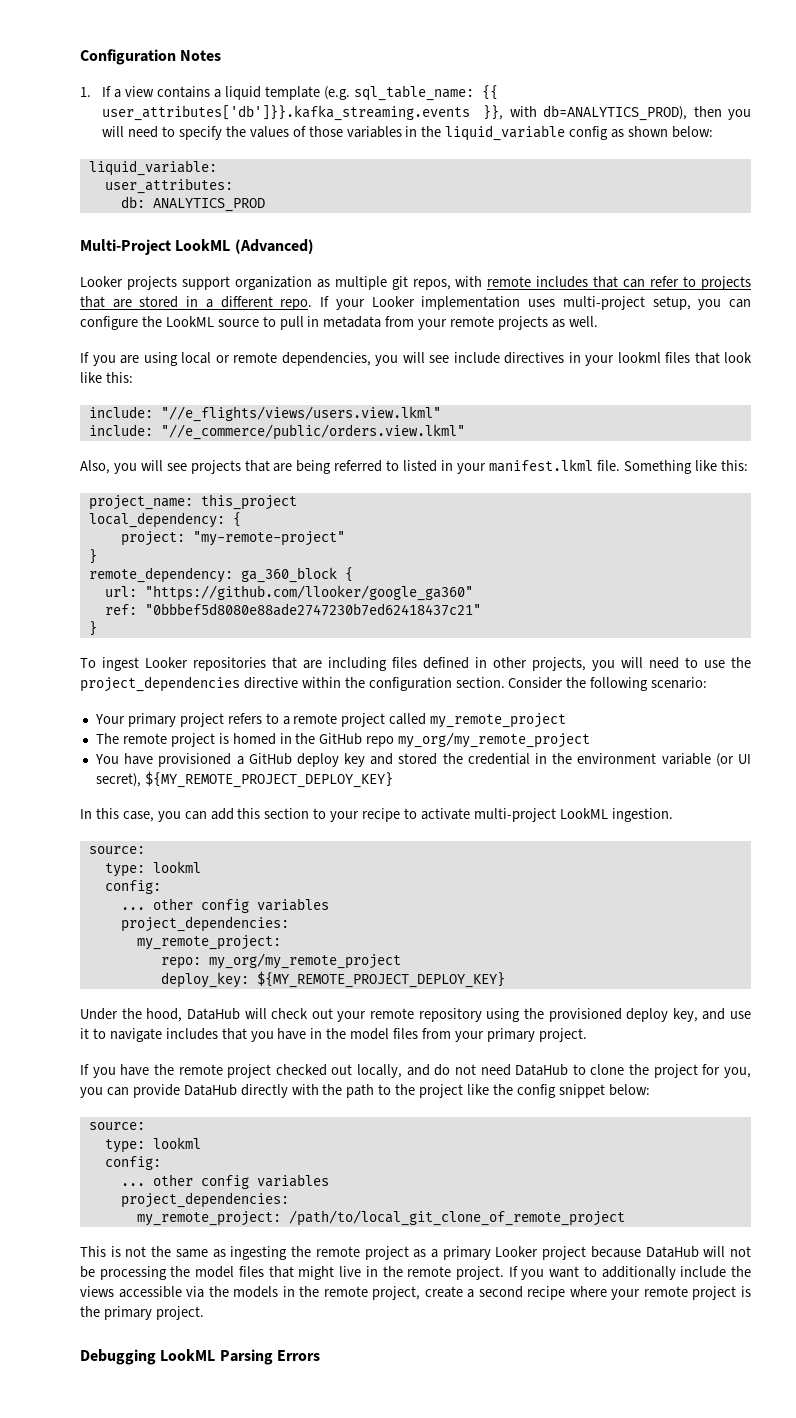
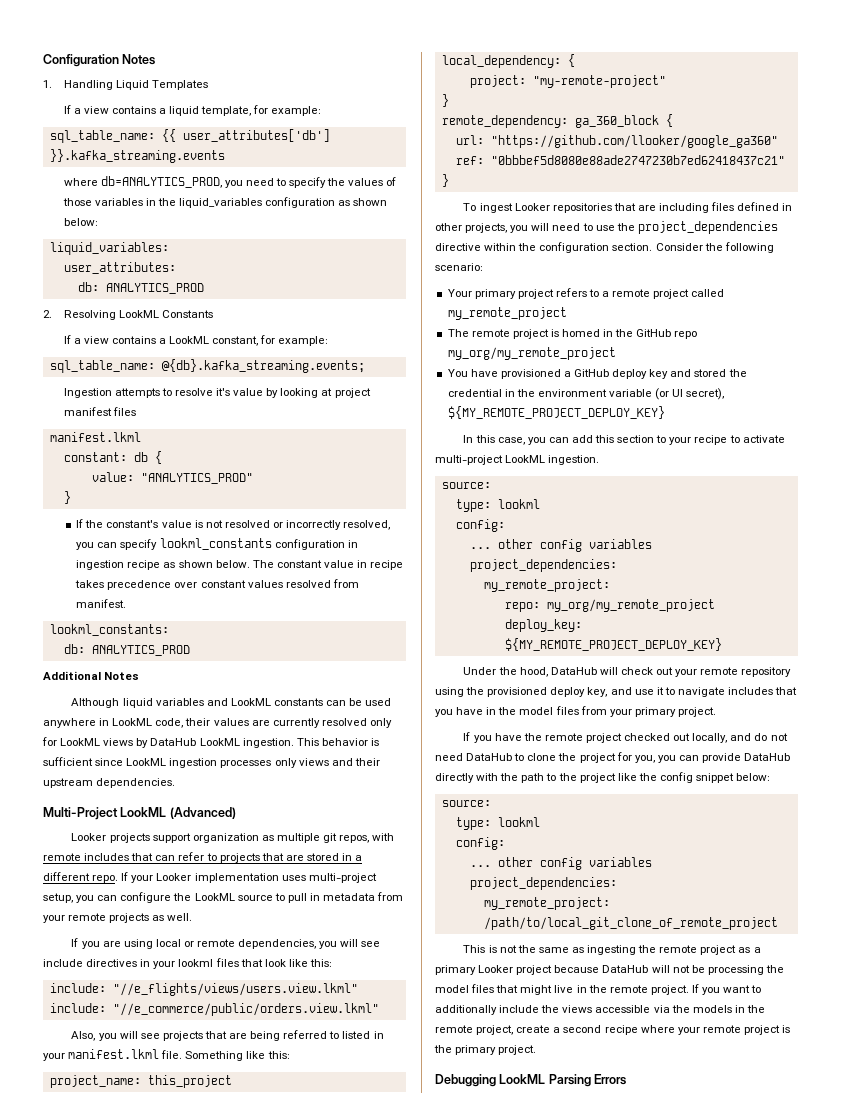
(91, 92) none -> [63,80,208,90] Handling Liquid Templates //
[264,85,498,101] [102,105,751,121] [102,126,125,137] template (e.g. sql_table_name: {{ user_attributes['db']}}.kafka_streaming.events }}, with db=ANALYTICS_PROD), then you will -> [201,105,322,116] [49,129,330,143] [49,149,225,163] [63,176,243,188] template, for example: // sql_table_name: {{ user_attributes['db'] }}.kafka_streaming.events // where db=ANALYTICS_PROD, you
[445,125,609,141] liquid_variable config -> [178,197,336,208] liquid_variables configuration
[88,160,217,176] liquid_variable: -> [49,242,169,255] liquid_variables:
(265, 205) none -> [43,310,213,320] [63,335,329,346] [49,359,365,373] [63,388,371,398] [63,407,136,416] [49,432,141,442] [63,451,162,464] [91,472,253,484] [63,491,71,504] [76,519,391,530] [76,538,358,550] [76,560,404,570] [75,579,359,590] [76,599,127,608] [49,624,169,636] [63,644,190,656] [43,671,140,680] [71,698,392,708] [43,718,392,728] [42,737,379,748] [43,757,380,768] [43,778,176,788] // 2. Resolving LookML Constants // If a view contains a LookML constant, for example: // sql_table_name: @{db}.kafka_streaming.events; // Ingestion attempts to resolve it's value by looking at project manifest files // manifest.lkml // constant: db { // value: "ANALYTICS_PROD" // } // If the constant's value is not resolved or incorrectly resolved, you can specify lookml_constants configuration in ingestion recipe as shown below. The constant value in recipe takes precedence over constant values resolved from manifest. // lookml_constants: // db: ANALYTICS_PROD // Additional Notes // Although liquid variables and LookML constants can be used anywhere in LookML code, their values are currently resolved only for LookML views by DataHub LookML ingestion. This behavior is sufficient since LookML ingestion processes only views and their upstream dependencies.

